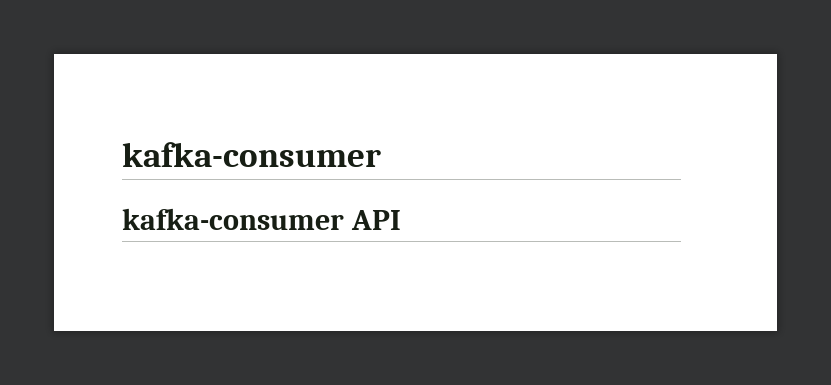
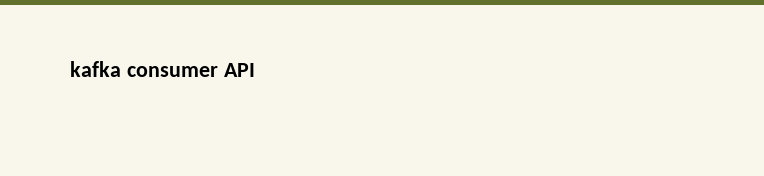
[122,142,381,167] [122,208,344,230] kafka-consumer // kafka-consumer -> [70,61,218,77] kafka consumer

